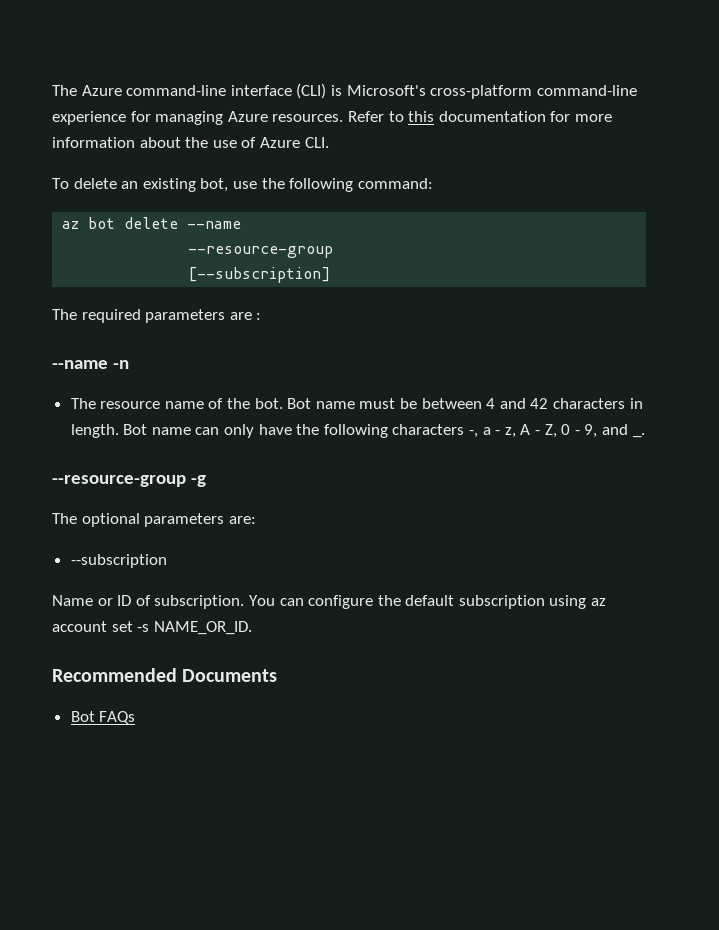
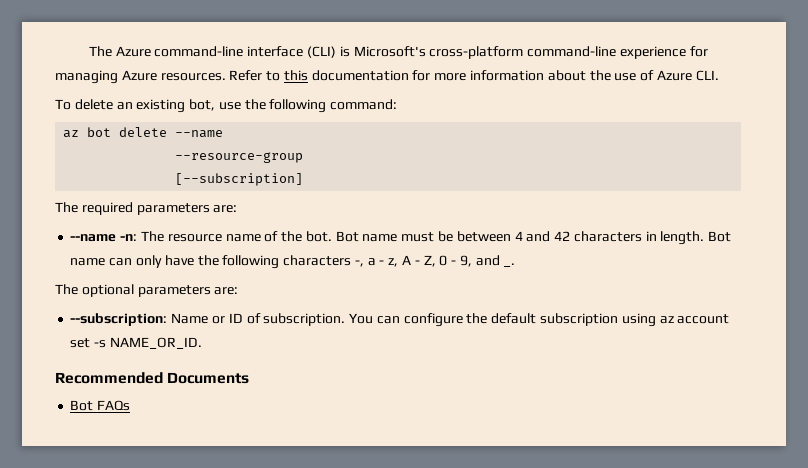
[229,312,262,320] [52,360,129,369] are : // --name -n // -> [213,205,238,213] [70,234,138,242] are: // --name -n:
[52,475,206,487] // --resource-group -g -> (516, 265) none
[70,554,167,568] --subscription // -> [70,313,168,326] --subscription:

